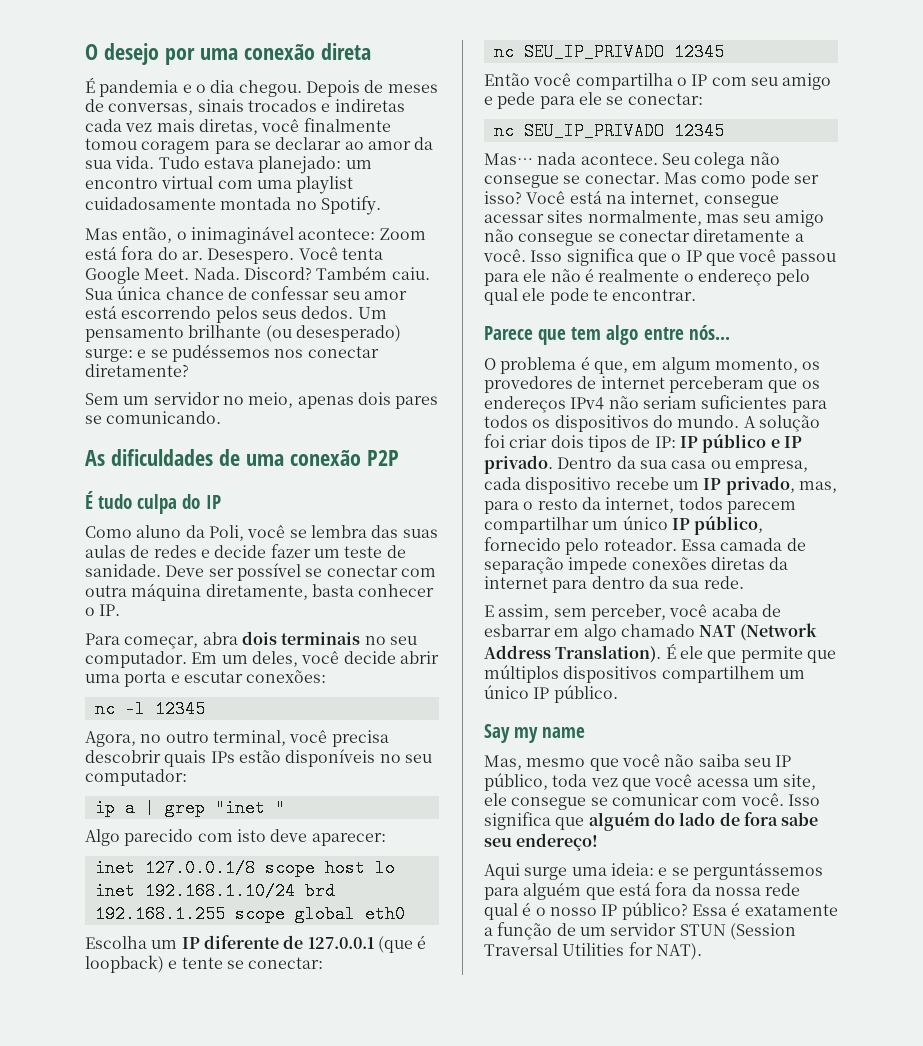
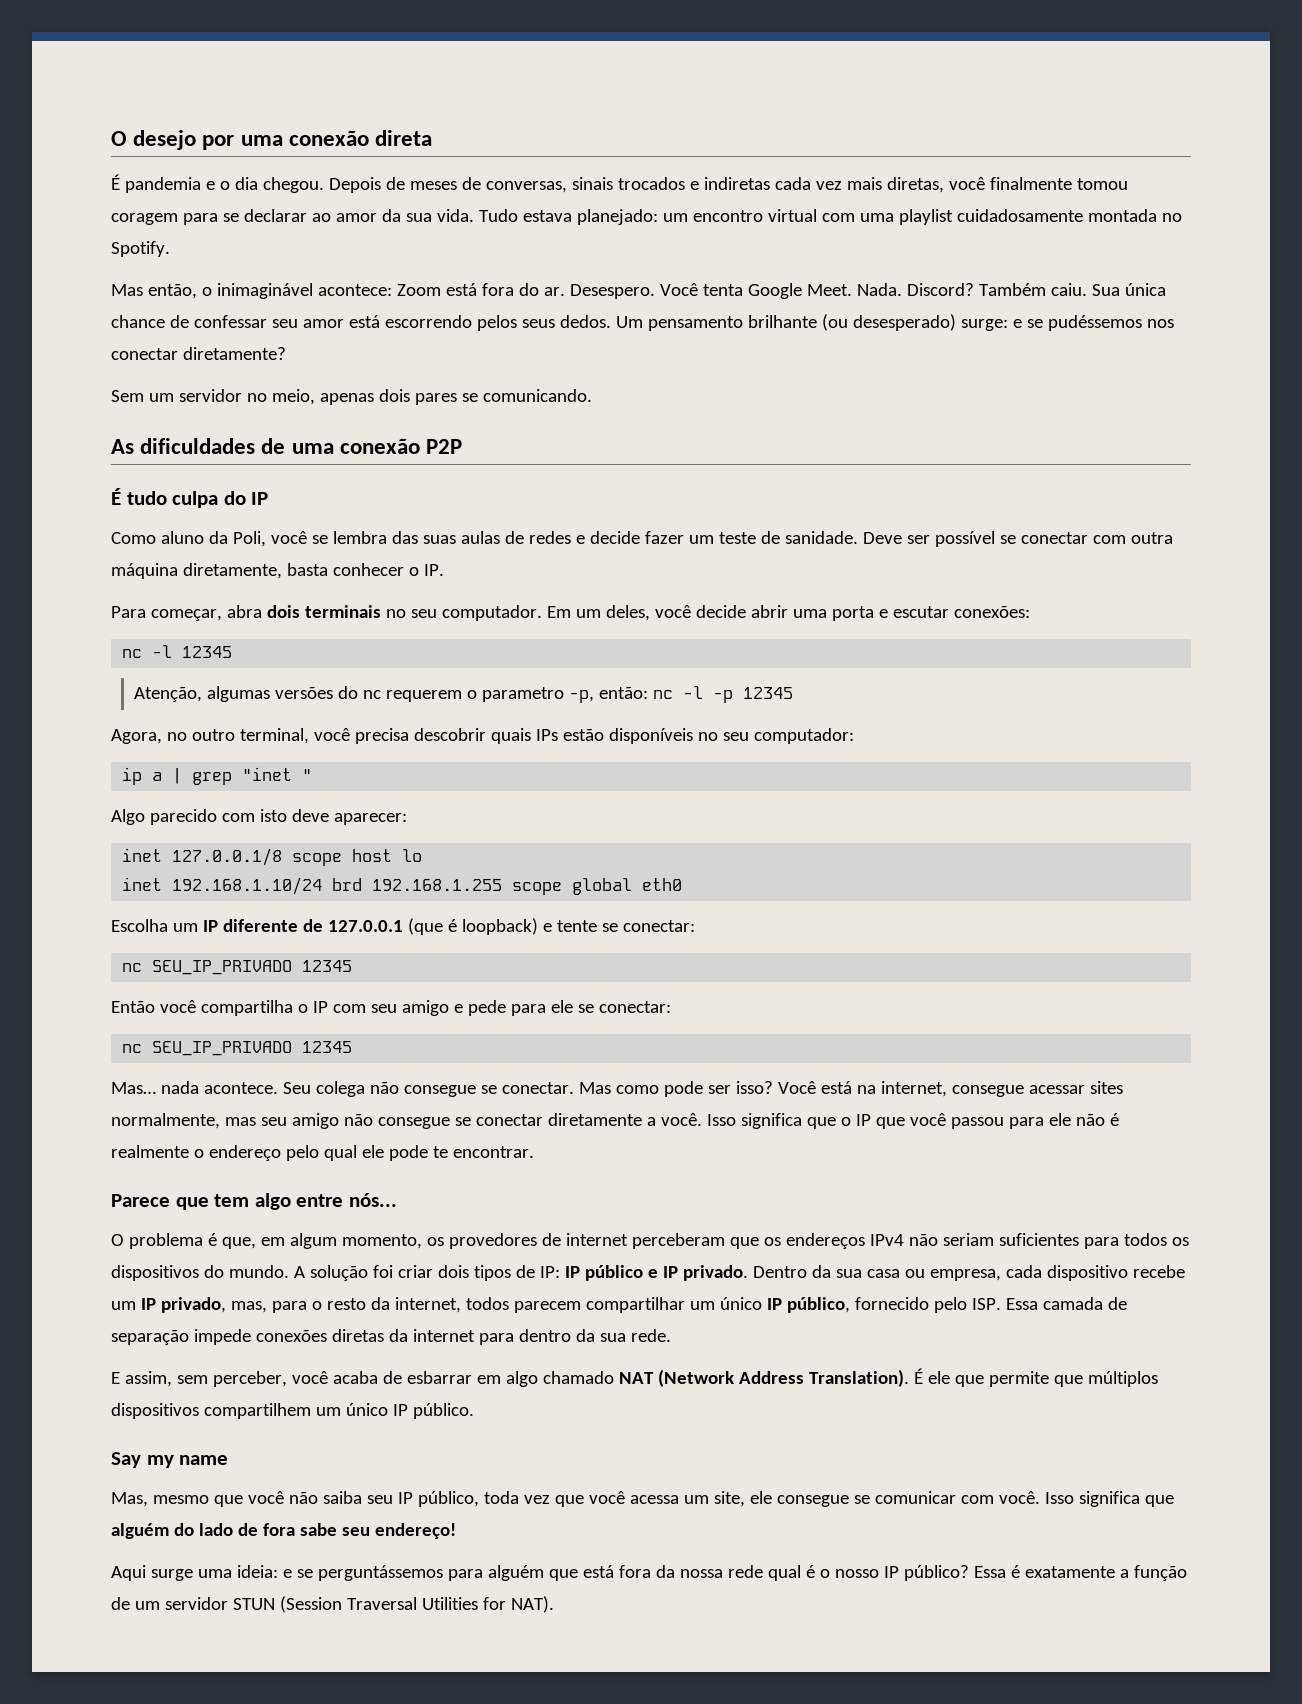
(205, 709) none -> [134,686,794,703] // Atenção, algumas versões do nc requerem o parametro -p, então: nc -l -p 12345
[603,538,677,551] roteador. -> [971,1298,1001,1310] ISP.

